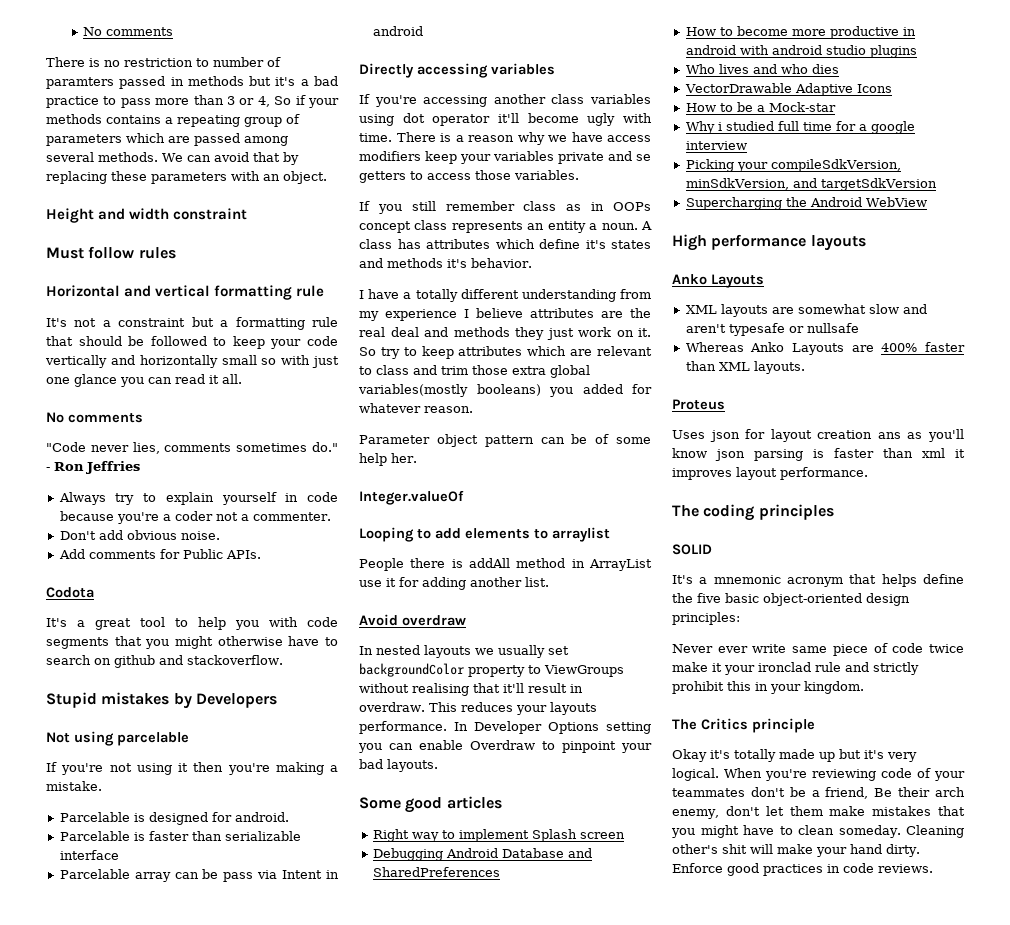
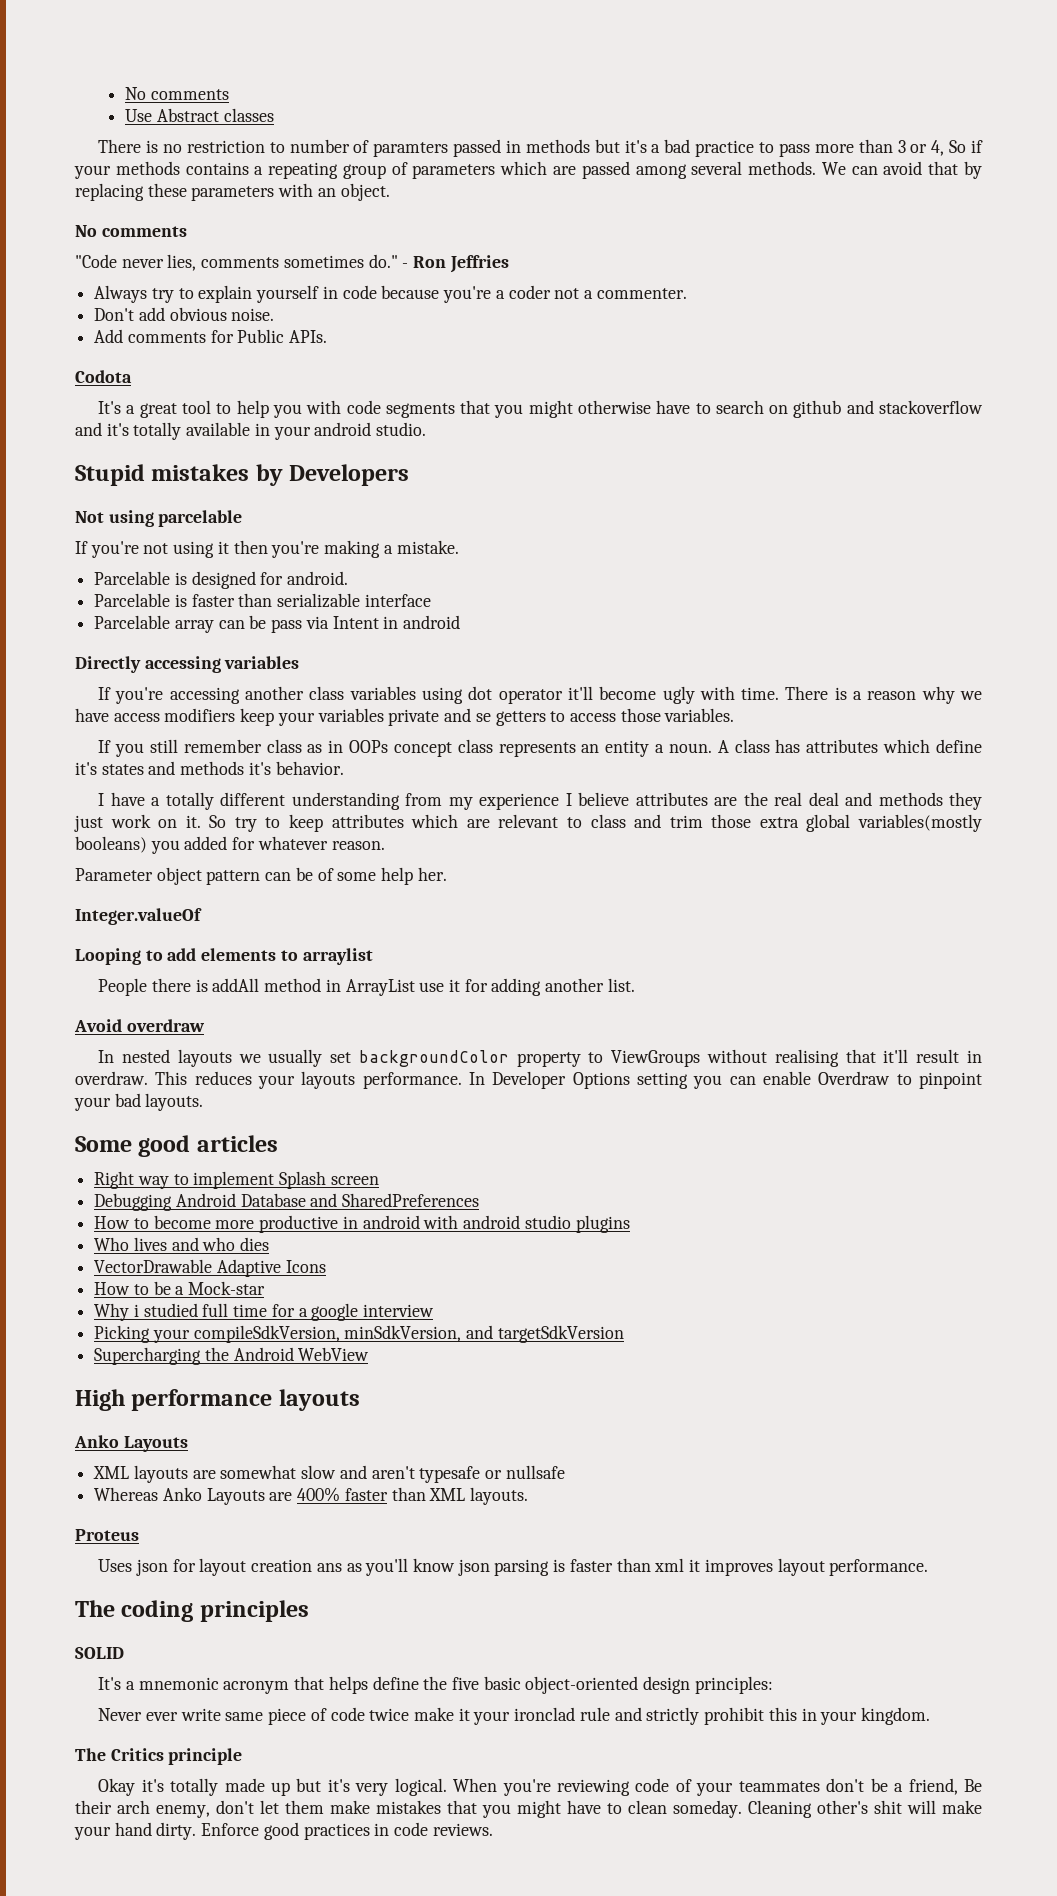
[82,27,173,36] No comments -> [125,87,229,100] [125,108,274,122] No comments // Use Abstract classes
[46,208,248,223] [46,246,176,259] [46,285,325,300] [46,317,338,330] [46,336,339,349] [45,355,339,368] [46,374,242,387] // Height and width constraint // Must follow rules // Horizontal and vertical formatting rule // It's not a constraint but a formatting rule that should be followed to keep your code vertically and horizontally small so with just one glance you can read it all. -> (390, 192) none
[187,655,283,665] stackoverflow. -> [878,400,983,414] [75,422,427,440] stackoverflow and it's totally available in your android studio.

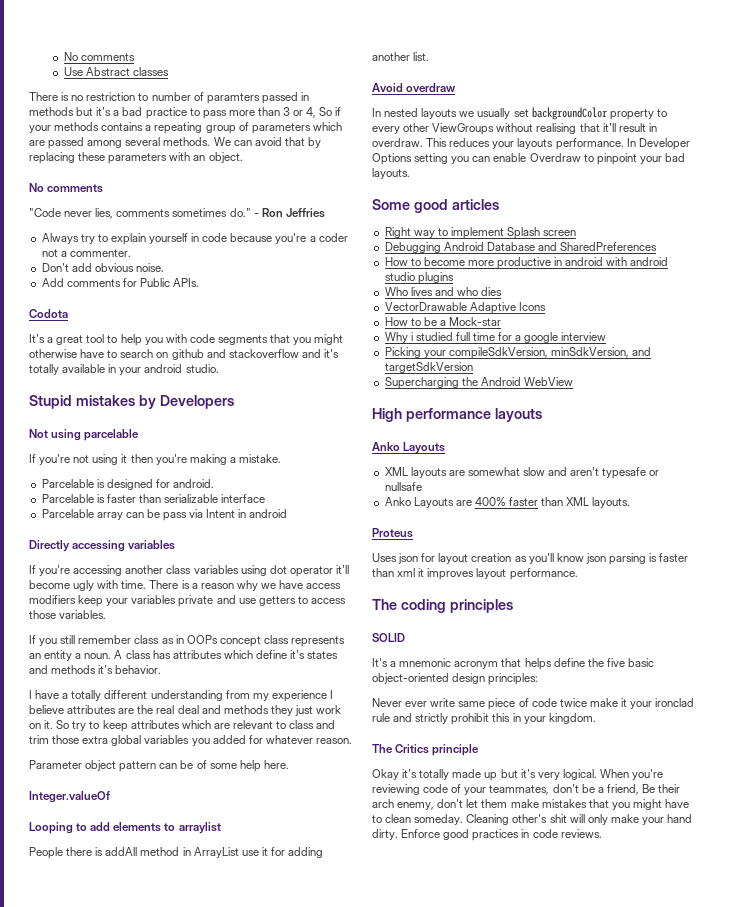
[475,713,491,722] se -> [238,598,256,604] use
[857,814,982,832] [75,836,147,853] variables(mostly booleans) -> [144,735,190,744] variables
[417,867,447,881] her. -> [263,760,289,769] here.
(604, 1057) none -> [372,123,430,134] every other
[94,1487,159,1501] Whereas -> (422, 486) none
[316,1563,342,1572] ans -> (512, 557) none
[738,1781,820,1792] teammates -> [489,785,550,795] teammates,
(936, 1807) none -> [587,814,608,825] only

